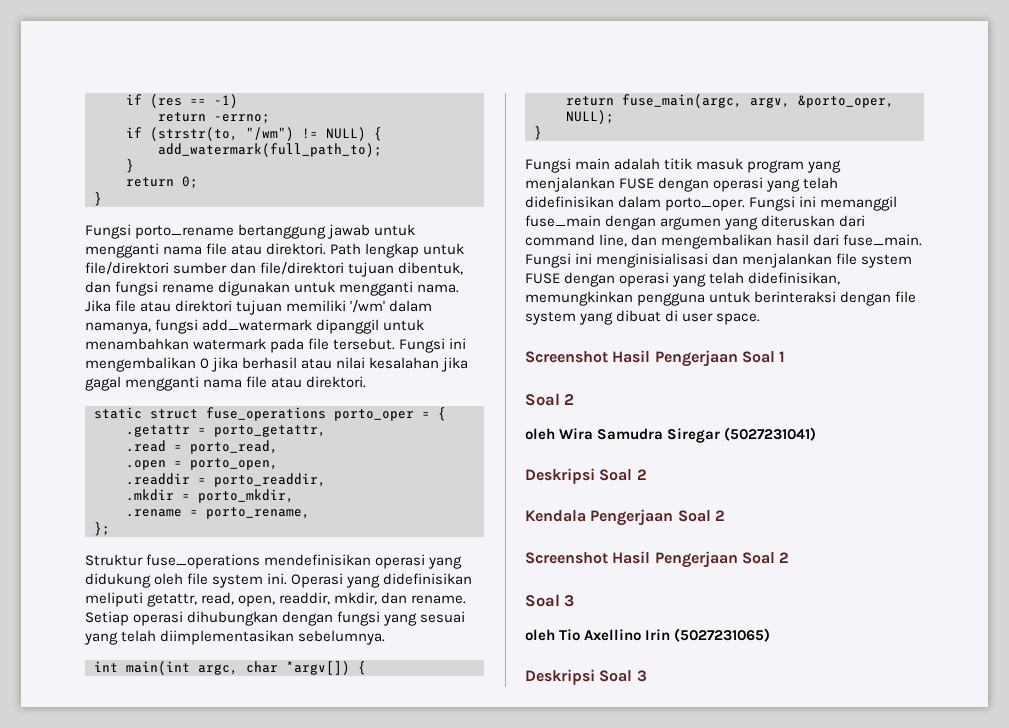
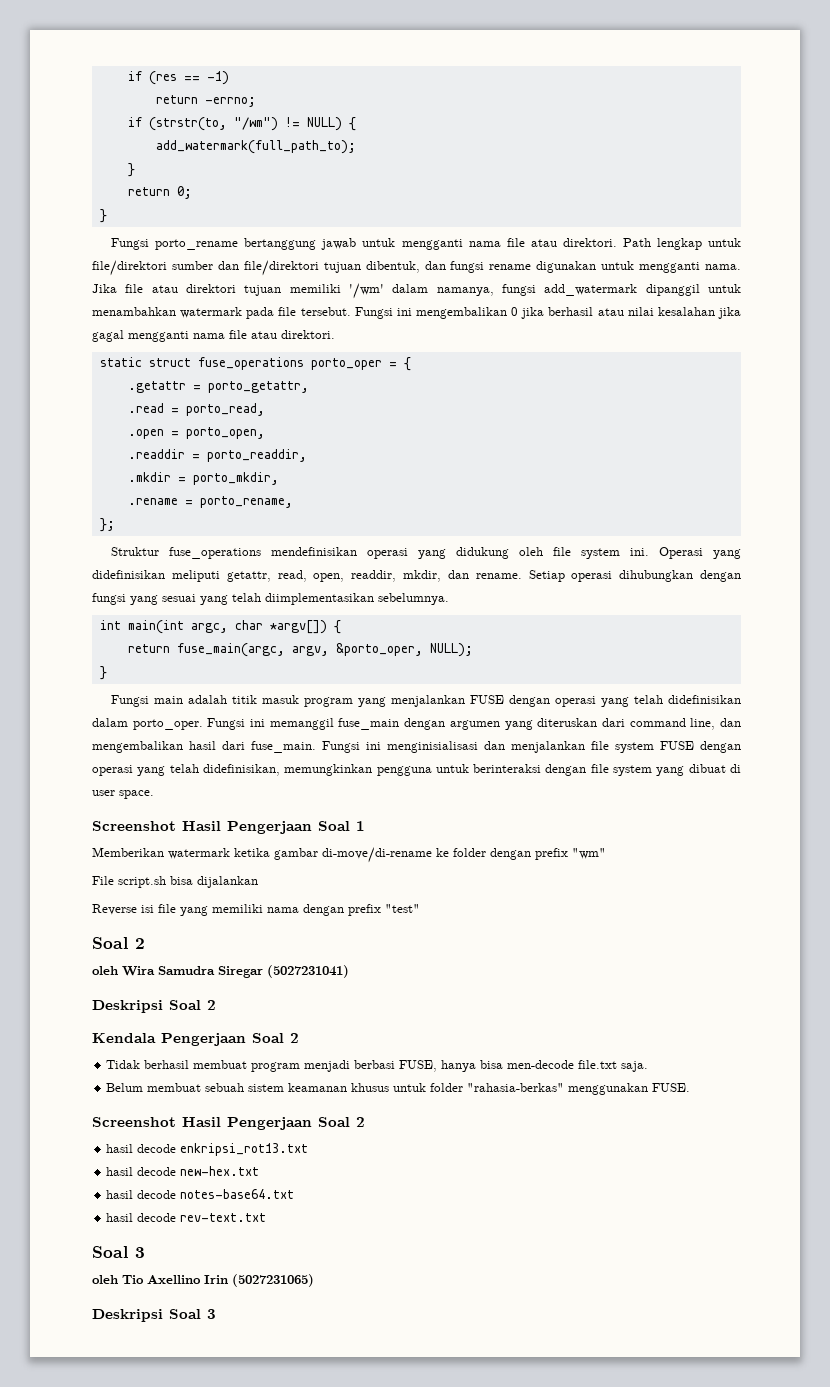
(786, 356) none -> [92,847,606,863] [92,876,258,888] [92,904,420,916] // Memberikan watermark ketika gambar di-move/di-rename ke folder dengan prefix "wm" // File script.sh bisa dijalankan // Reverse isi file yang memiliki nama dengan prefix "test"
(725, 515) none -> [106,1060,649,1072] [106,1083,691,1095] // Tidak berhasil membuat program menjadi berbasi FUSE, hanya bisa men-decode file.txt saja. // Belum membuat sebuah sistem keamanan khusus untuk folder "rahasia-berkas" menggunakan FUSE.
(790, 557) none -> [106,1143,309,1156] [106,1166,260,1176] [106,1189,295,1199] [106,1213,267,1222] // hasil decode enkripsi_rot13.txt // hasil decode new-hex.txt // hasil decode notes-base64.txt // hasil decode rev-text.txt

